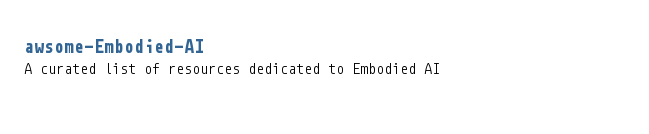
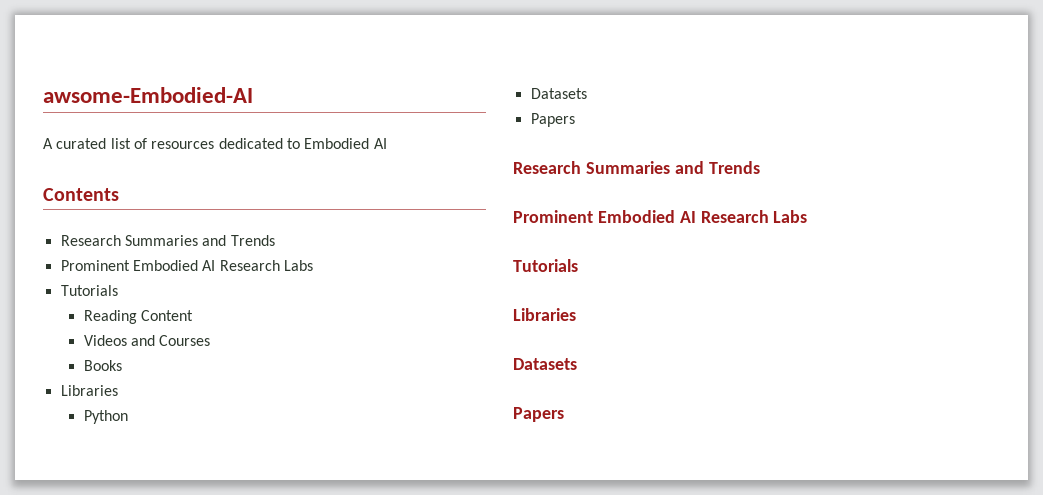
(440, 68) none -> [43,188,119,201] [60,235,275,246] [60,260,313,271] [60,285,118,296] [83,310,193,324] [83,335,211,346] [83,360,122,371] [60,385,118,396] [83,410,128,424] [530,88,587,99] [530,113,575,127] [513,161,760,174] [513,210,808,223] [513,259,578,272] [513,308,576,321] [513,358,577,370] [513,407,564,422] // Contents // Research Summaries and Trends // Prominent Embodied AI Research Labs // Tutorials // Reading Content // Videos and Courses // Books // Libraries // Python // Datasets // Papers // Research Summaries and Trends // Prominent Embodied AI Research Labs // Tutorials // Libraries // Datasets // Papers

